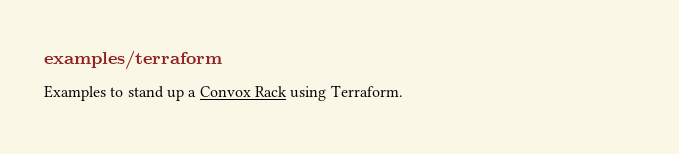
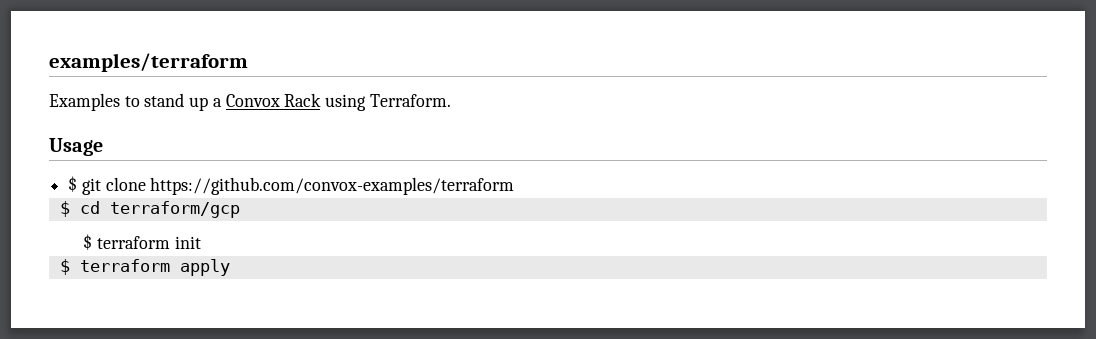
(403, 91) none -> [49,138,103,156] [68,176,515,195] [59,201,240,218] [83,234,201,250] [59,259,230,276] // Usage // $ git clone https://github.com/convox-examples/terraform // $ cd terraform/gcp // $ terraform init // $ terraform apply

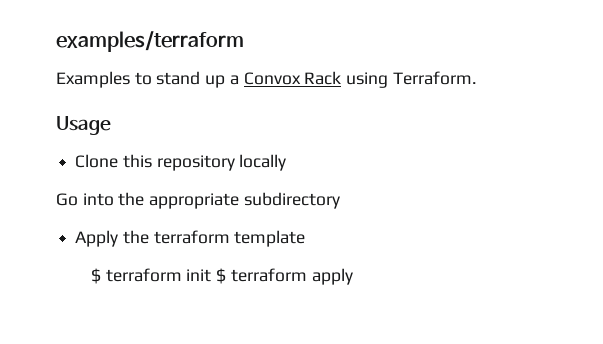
[68,176,515,195] [59,201,240,218] $ git clone https://github.com/convox-examples/terraform // $ cd terraform/gcp -> [75,154,287,171] [56,192,340,209] [75,230,306,247] Clone this repository locally // Go into the appropriate subdirectory // Apply the terraform template
(201, 242) // -> (212, 275) none

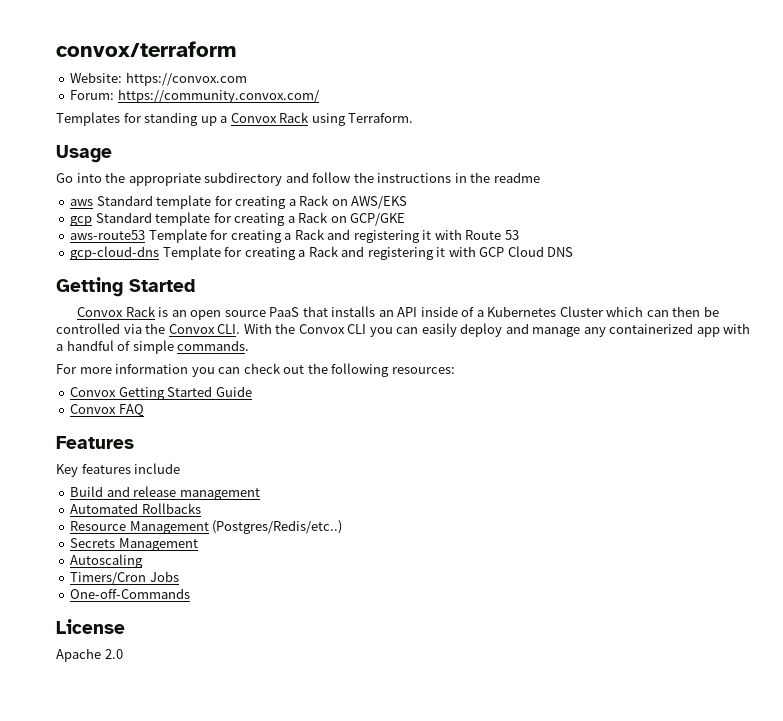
[56,31,244,52] [56,71,201,88] examples/terraform // Examples to stand -> [56,41,236,57] [70,72,247,86] [70,89,319,103] [56,112,199,126] convox/terraform // Website: https://convox.com // Forum: https://community.convox.com/ // Templates for standing
[75,154,287,171] // Clone this repository locally -> (112, 154) none
[75,230,306,247] [90,268,353,285] // Apply the terraform template // $ terraform init $ terraform apply -> [285,172,540,183] [70,195,408,209] [70,212,406,226] [70,229,519,243] [70,246,574,260] [56,277,195,297] [77,306,719,320] [56,323,751,337] [56,340,250,354] [56,363,455,377] [70,386,252,400] [70,404,144,417] [56,436,134,449] [56,463,181,477] [70,486,260,500] [70,503,201,514] [70,520,343,534] [70,538,198,551] [70,554,144,568] [70,571,179,585] [70,588,191,599] [56,619,125,634] [56,648,123,662] and follow the instructions in the readme // aws Standard template for creating a Rack on AWS/EKS // gcp Standard template for creating a Rack on GCP/GKE // aws-route53 Template for creating a Rack and registering it with Route 53 // gcp-cloud-dns Template for creating a Rack and registering it with GCP Cloud DNS // Getting Started // Convox Rack is an open source PaaS that installs an API inside of a Kubernetes Cluster which can then be controlled via the Convox CLI. With the Convox CLI you can easily deploy and manage any containerized app with a handful of simple commands. // For more information you can check out the following resources: // Convox Getting Started Guide // Convox FAQ // Features // Key features include // Build and release management // Automated Rollbacks // Resource Management (Postgres/Redis/etc..) // Secrets Management // Autoscaling // Timers/Cron Jobs // One-off-Commands // License // Apache 2.0

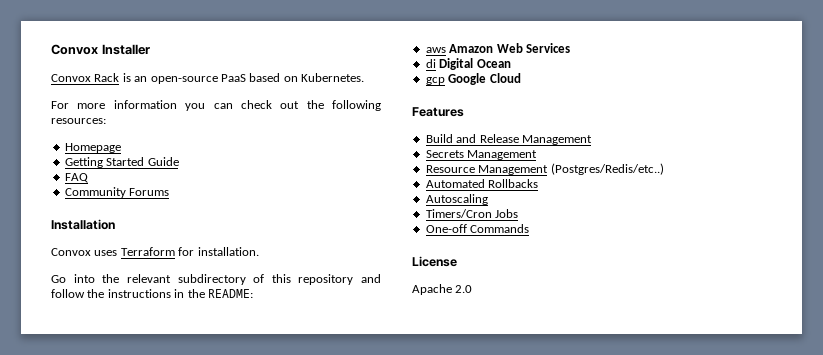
[56,41,236,57] [70,72,247,86] [70,89,319,103] [56,112,414,126] [56,145,112,163] [56,172,540,186] [70,195,408,209] [70,212,406,226] [70,229,519,243] [70,246,574,260] [56,277,195,297] [77,306,719,320] [56,323,751,337] [56,340,250,354] convox/terraform // Website: https://convox.com // Forum: https://community.convox.com/ // Templates for standing up a Convox Rack using Terraform. // Usage // Go into the appropriate subdirectory and follow the instructions in the readme // aws Standard template for creating a Rack on AWS/EKS // gcp Standard template for creating a Rack on GCP/GKE // aws-route53 Template for creating a Rack and registering it with Route 53 // gcp-cloud-dns Template for creating a Rack and registering it with GCP Cloud DNS // Getting Started // Convox Rack is an open source PaaS that installs an API inside of a Kubernetes Cluster which can then be controlled via the Convox CLI. With the Convox CLI you can easily deploy and manage any containerized app with a handful of simple commands. -> [51,44,150,55] [51,73,364,84] Convox Installer // Convox Rack is an open-source PaaS based on Kubernetes.
[70,387,117,397] Convox -> [64,143,121,153] Homepage //
[70,404,144,417] [56,436,134,449] [56,463,181,477] [70,486,260,500] [70,503,201,514] Convox FAQ // Features // Key features include // Build and release management // Automated Rollbacks -> [64,173,88,183] [64,187,170,198] [51,219,115,230] [51,247,259,256] [51,274,381,285] [51,289,253,298] [425,43,570,53] [425,58,511,70] [425,73,521,85] [412,107,464,117] [425,134,592,145] [425,150,538,160] FAQ // Community Forums // Installation // Convox uses Terraform for installation. // Go into the relevant subdirectory of this repository and follow the instructions in the README: // aws Amazon Web Services // di Digital Ocean // gcp Google Cloud // Features // Build and Release Management // Secrets Management
[70,538,198,551] Secrets Management -> [425,179,539,188] Automated Rollbacks
[70,588,191,599] One-off-Commands -> [425,224,530,233] One-off Commands

